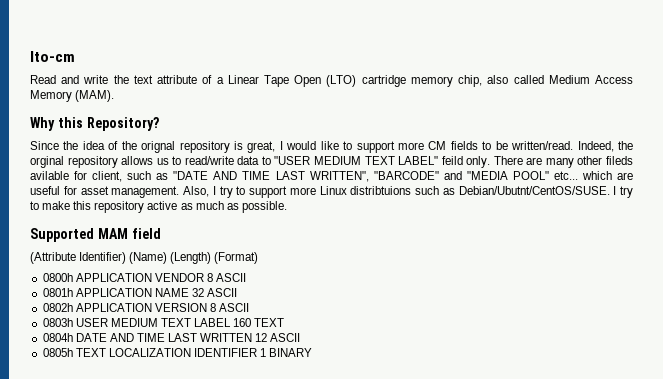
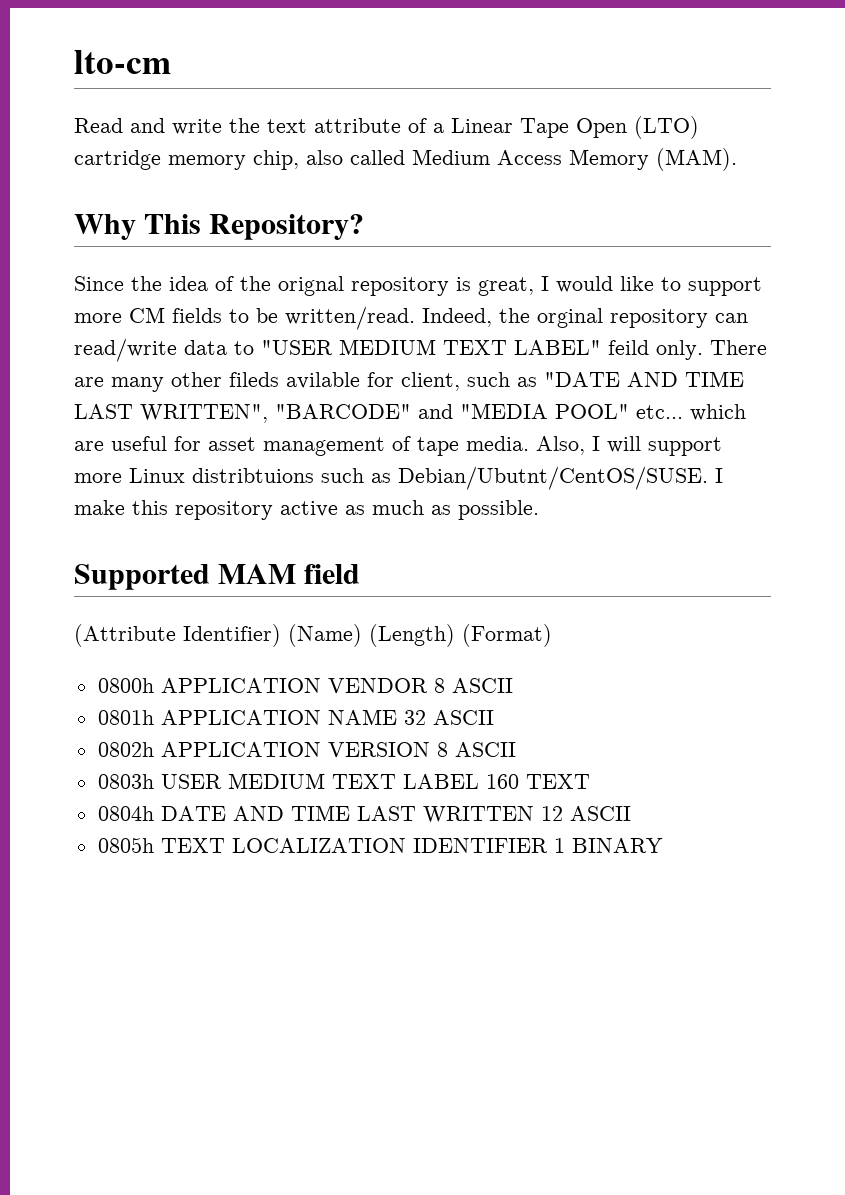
[57,117,83,128] this -> [144,214,202,234] This
[121,156,182,165] allows us to -> [715,313,748,323] can
[111,186,246,198] management. Also, I try to -> [263,436,641,456] management of tape media. Also, I will
[620,186,633,198] [30,201,39,210] try to -> (723, 475) none

